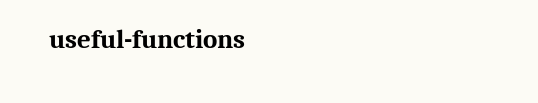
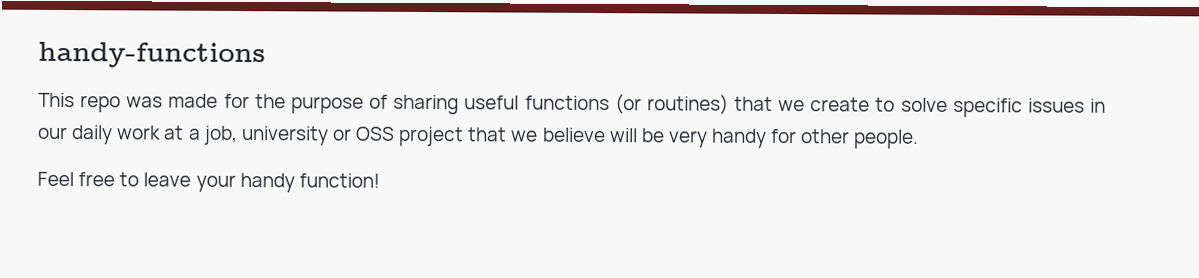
[49,29,245,48] useful-functions -> [38,41,266,69] [38,92,1106,118] [37,125,920,149] [37,171,380,193] handy-functions // This repo was made for the purpose of sharing useful functions (or routines) that we create to solve specific issues in our daily work at a job, university or OSS project that we believe will be very handy for other people. // Feel free to leave your handy function!

